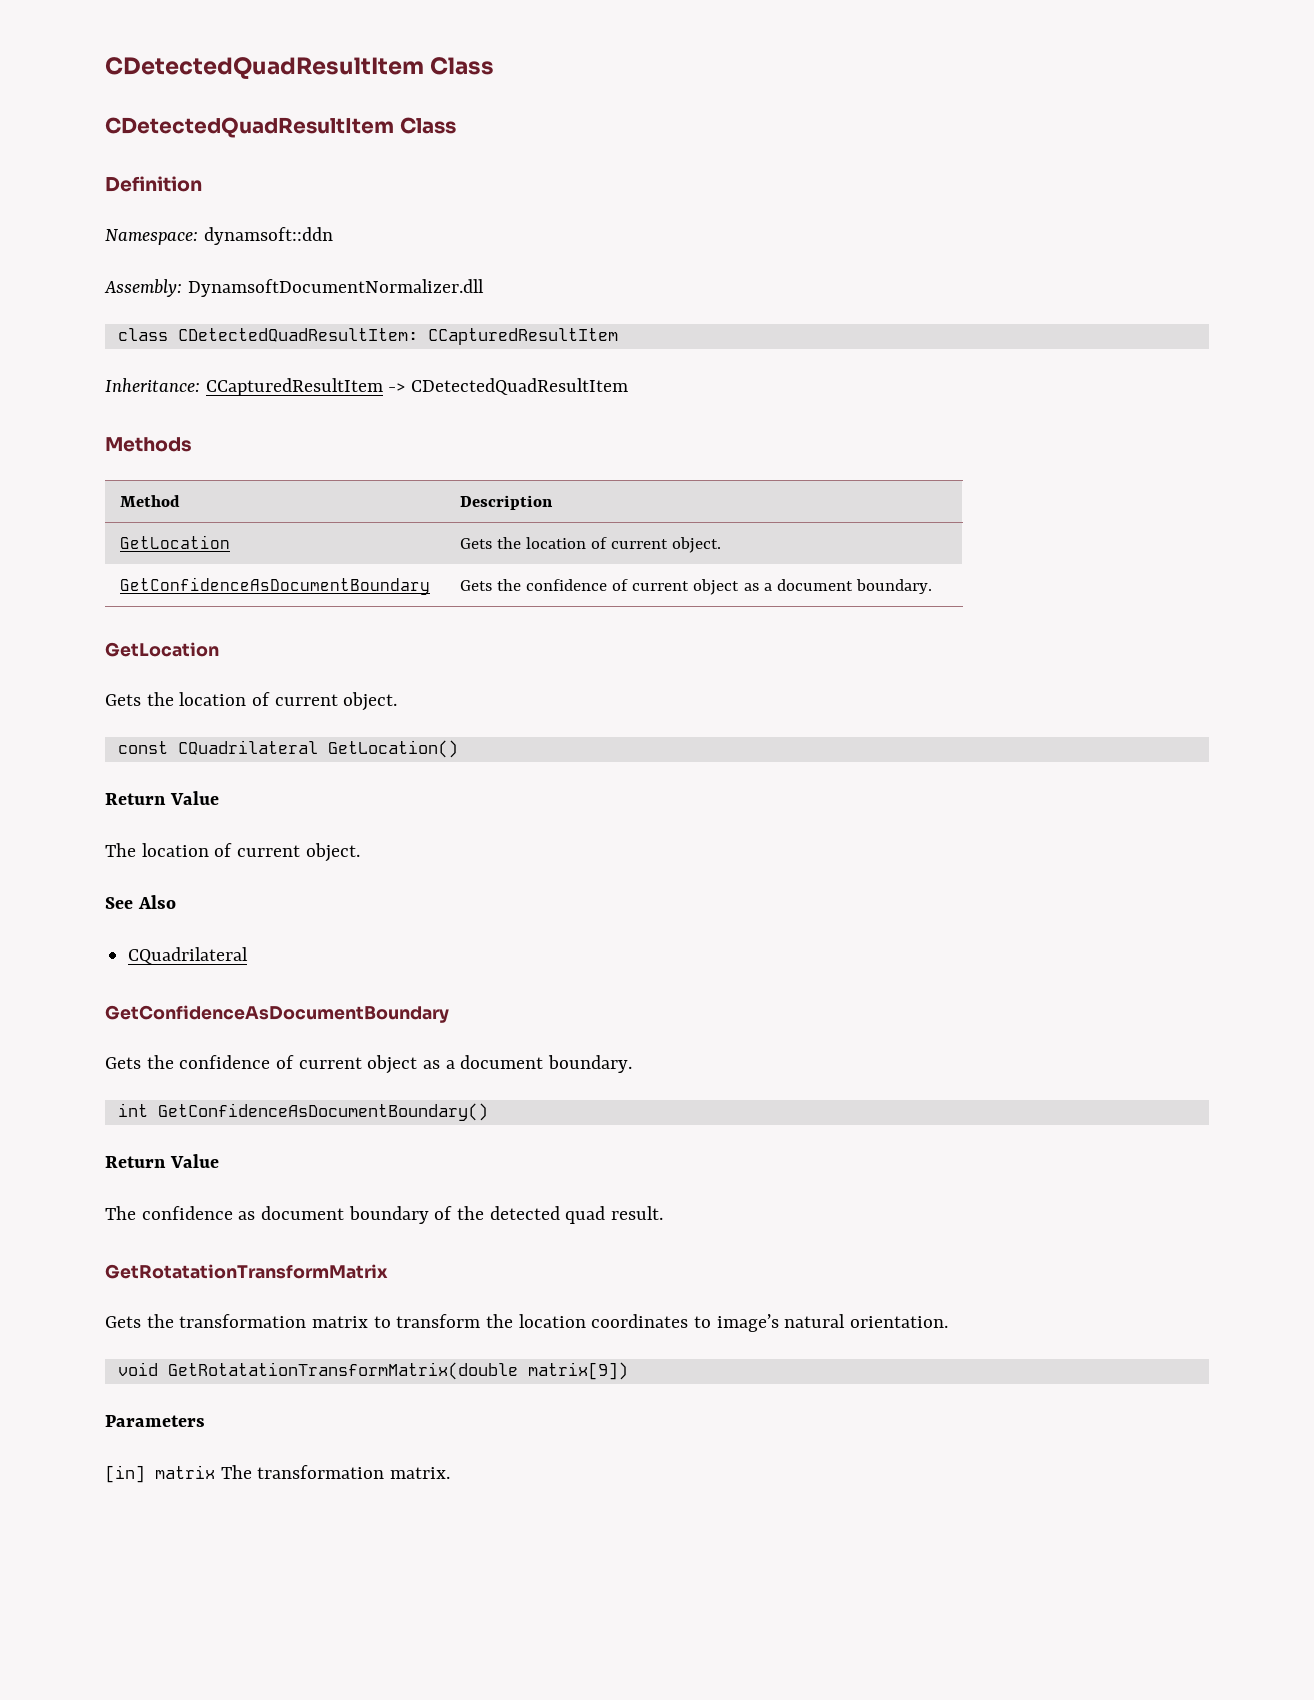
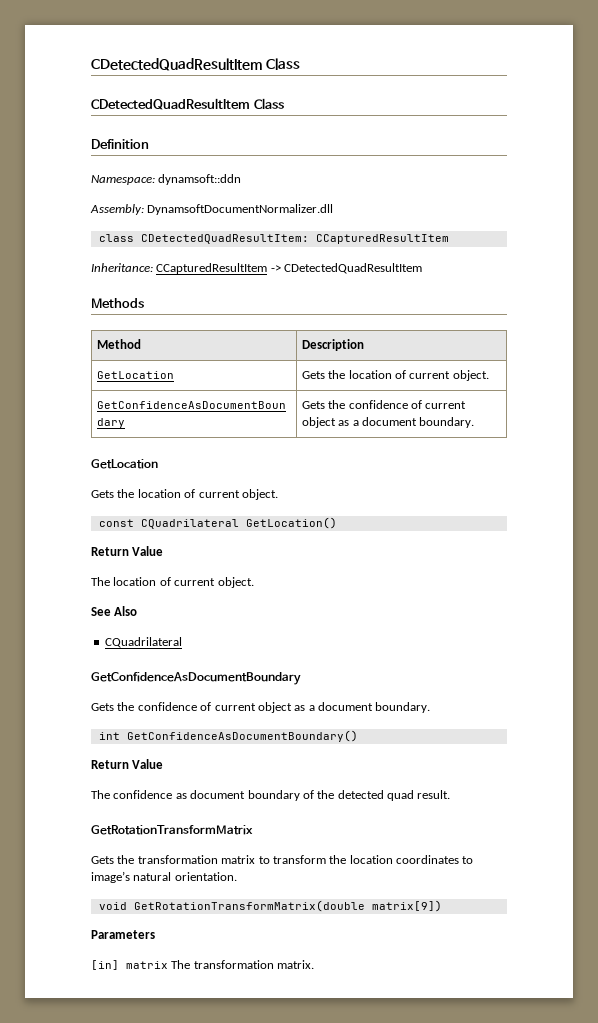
[105,1264,388,1279] GetRotatationTransformMatrix -> [91,825,253,835] GetRotationTransformMatrix
[167,1362,518,1380] GetRotatationTransformMatrix(double -> [133,900,365,912] GetRotationTransformMatrix(double

